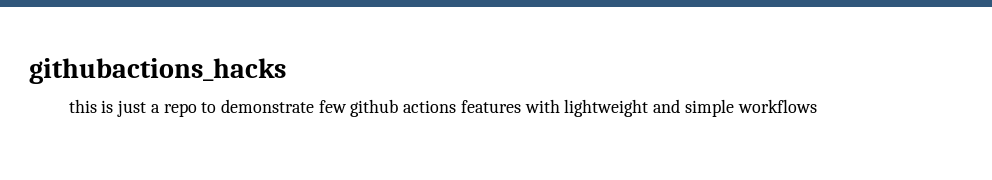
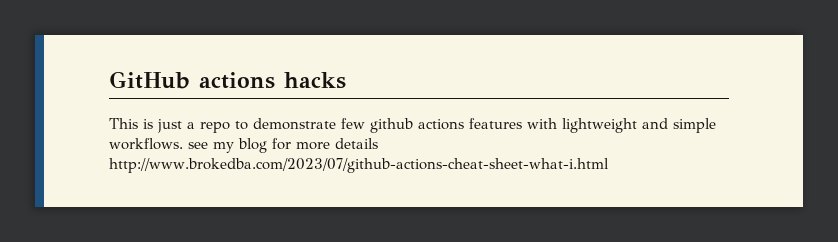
[29,58,286,84] [68,99,97,113] githubactions_hacks // this -> [109,71,346,89] [109,118,138,129] GitHub actions hacks // This
[737,99,817,113] workflows -> [109,138,378,153] [109,158,609,173] workflows. see my blog for more details http://www.brokedba.com/2023/07/github-actions-cheat-sheet-what-i.html

